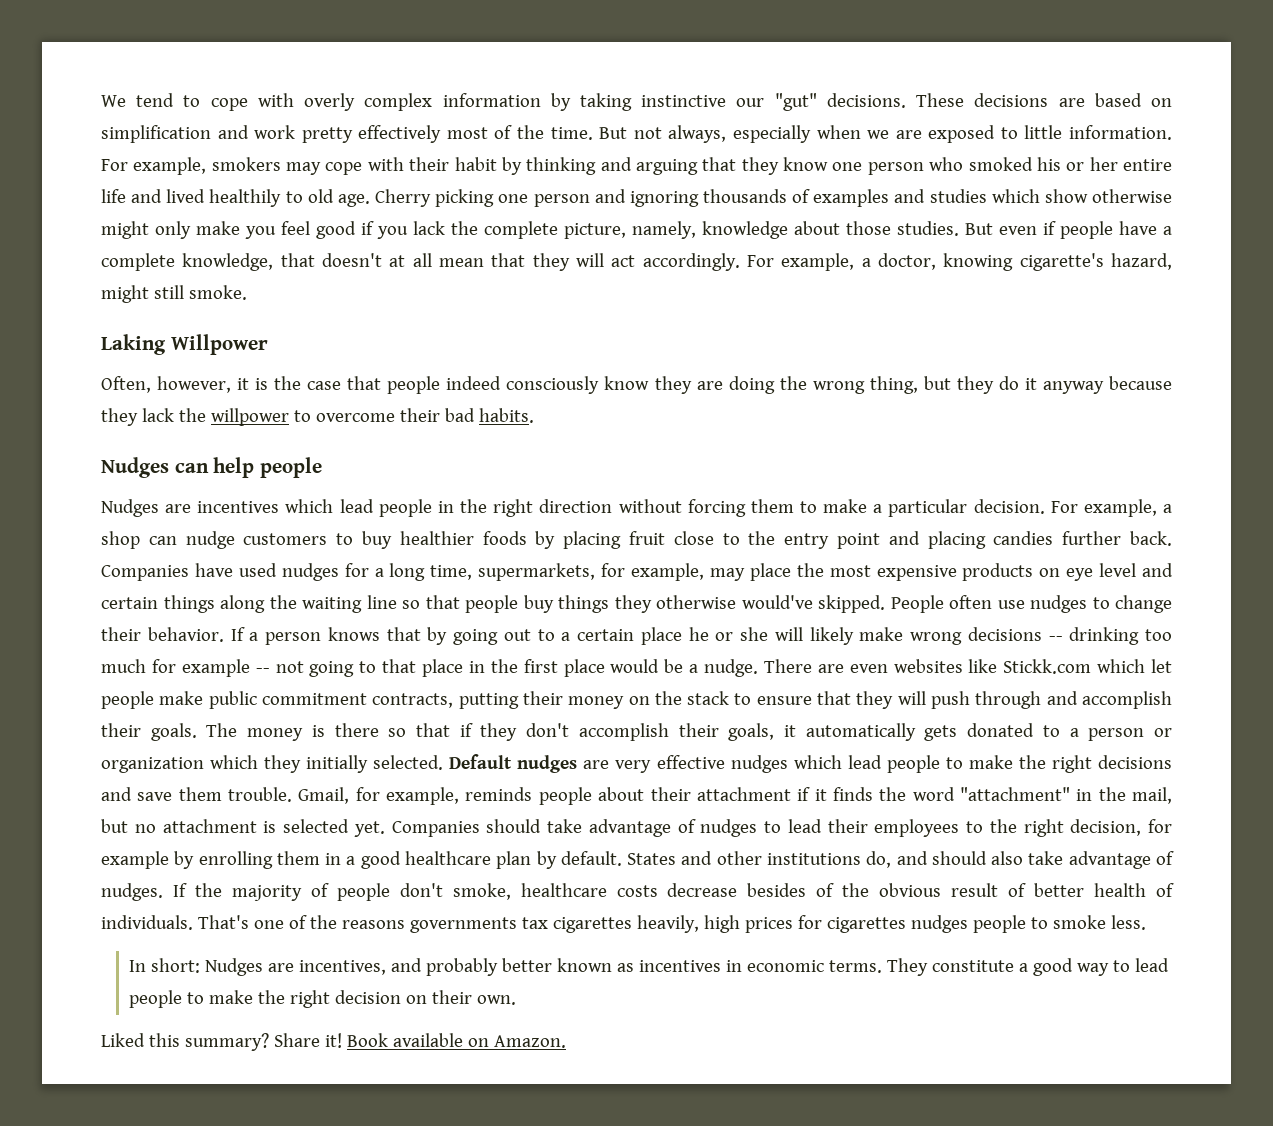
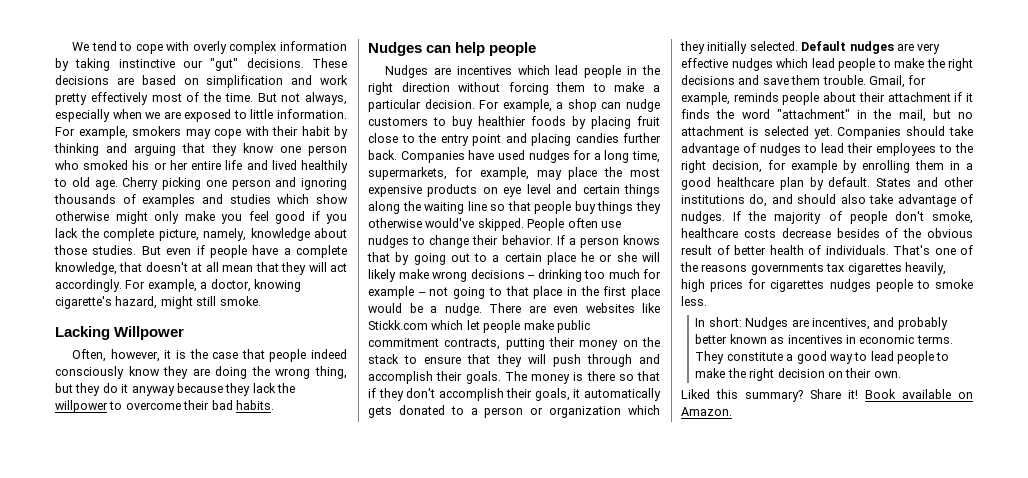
[101,334,166,355] Laking -> [55,326,110,340] Lacking

